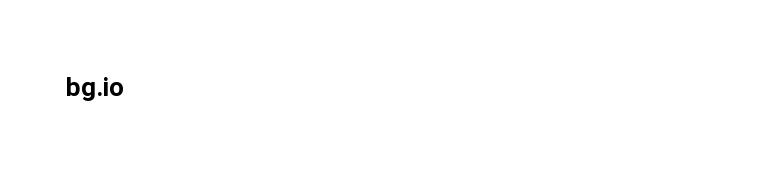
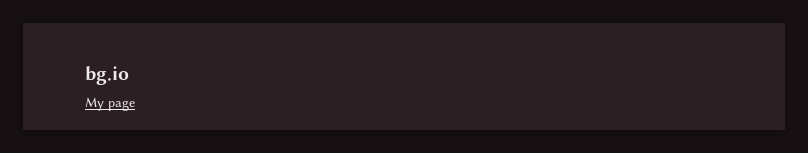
(124, 89) none -> [85,97,135,111] // My page

